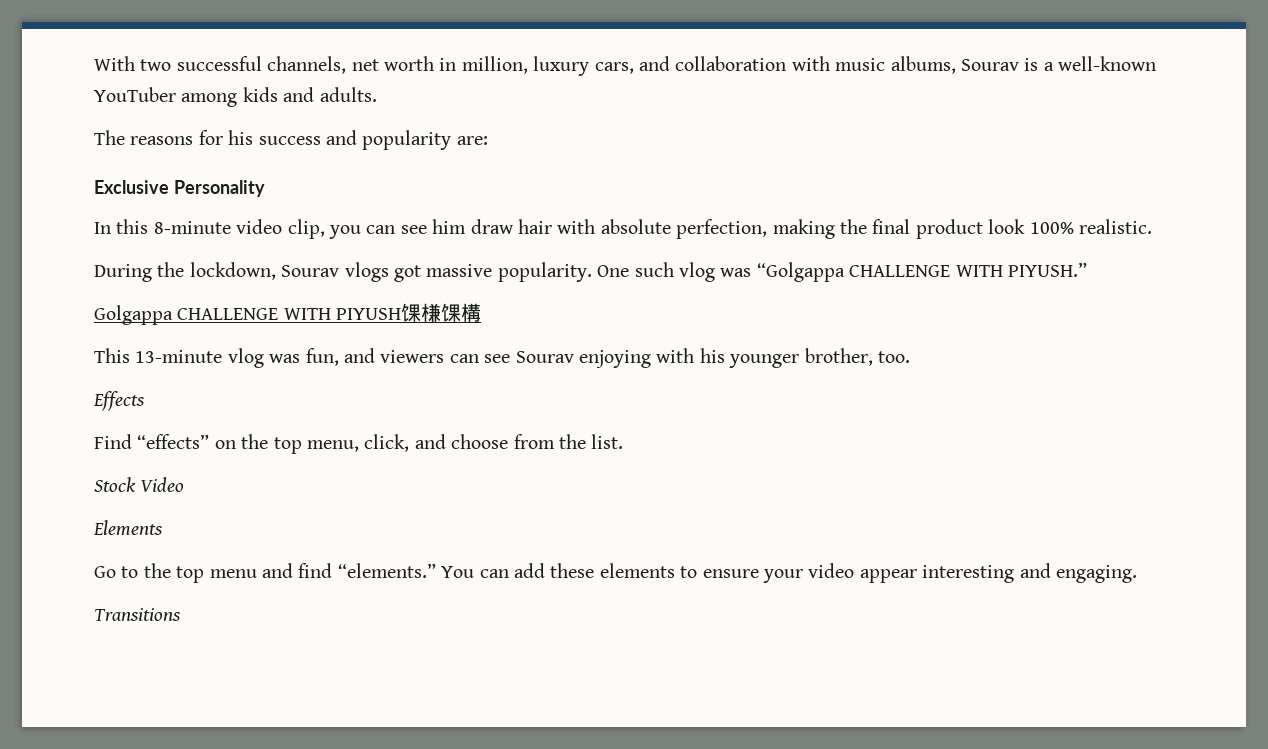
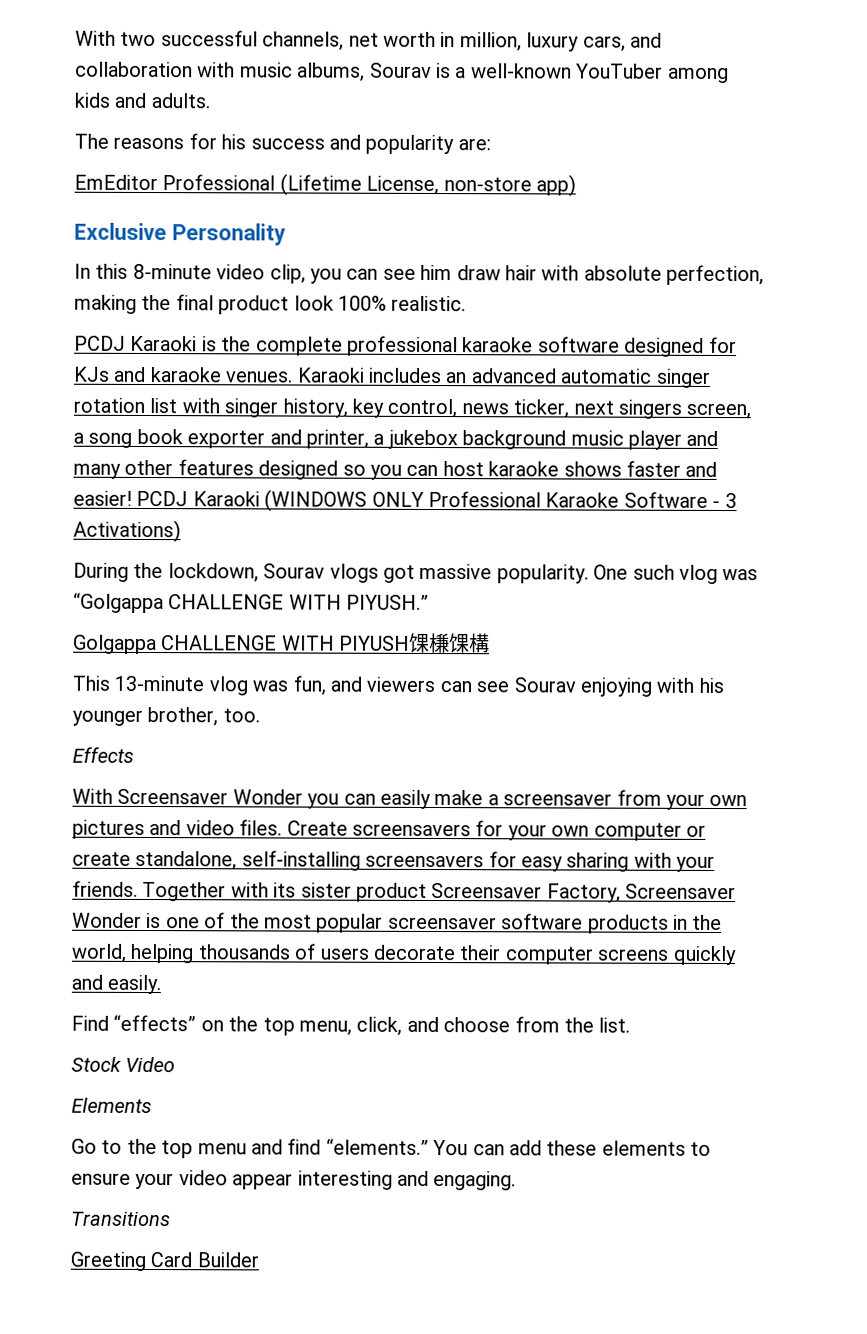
(488, 140) none -> [74,173,576,197] // EmEditor Professional (Lifetime License, non-store app)
(1152, 226) none -> [74,335,737,357] [73,366,711,388] [73,397,752,420] [73,428,719,450] [73,459,718,480] [73,489,737,512] [73,519,181,543] // PCDJ Karaoki is the complete professional karaoke software designed for KJs and karaoke venues. Karaoki includes an advanced automatic singer rotation list with singer history, key control, news ticker, next singers screen, a song book exporter and printer, a jukebox background music player and many other features designed so you can host karaoke shows faster and easier! PCDJ Karaoki (WINDOWS ONLY Professional Karaoke Software - 3 Activations)
(145, 401) none -> [72,788,748,810] [72,819,706,841] [72,850,716,872] [72,880,737,903] [72,912,723,934] [71,943,737,966] [71,974,162,995] // With Screensaver Wonder you can easily make a screensaver from your own pictures and video files. Create screensavers for your own computer or create standalone, self-installing screensavers for easy sharing with your friends. Together with its sister product Screensaver Factory, Screensaver Wonder is one of the most popular screensaver software products in the world, helping thousands of users decorate their computer screens quickly and easily.
(181, 614) none -> [70,1251,259,1271] // Greeting Card Builder

